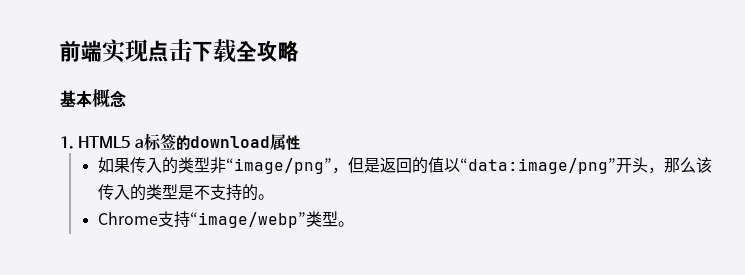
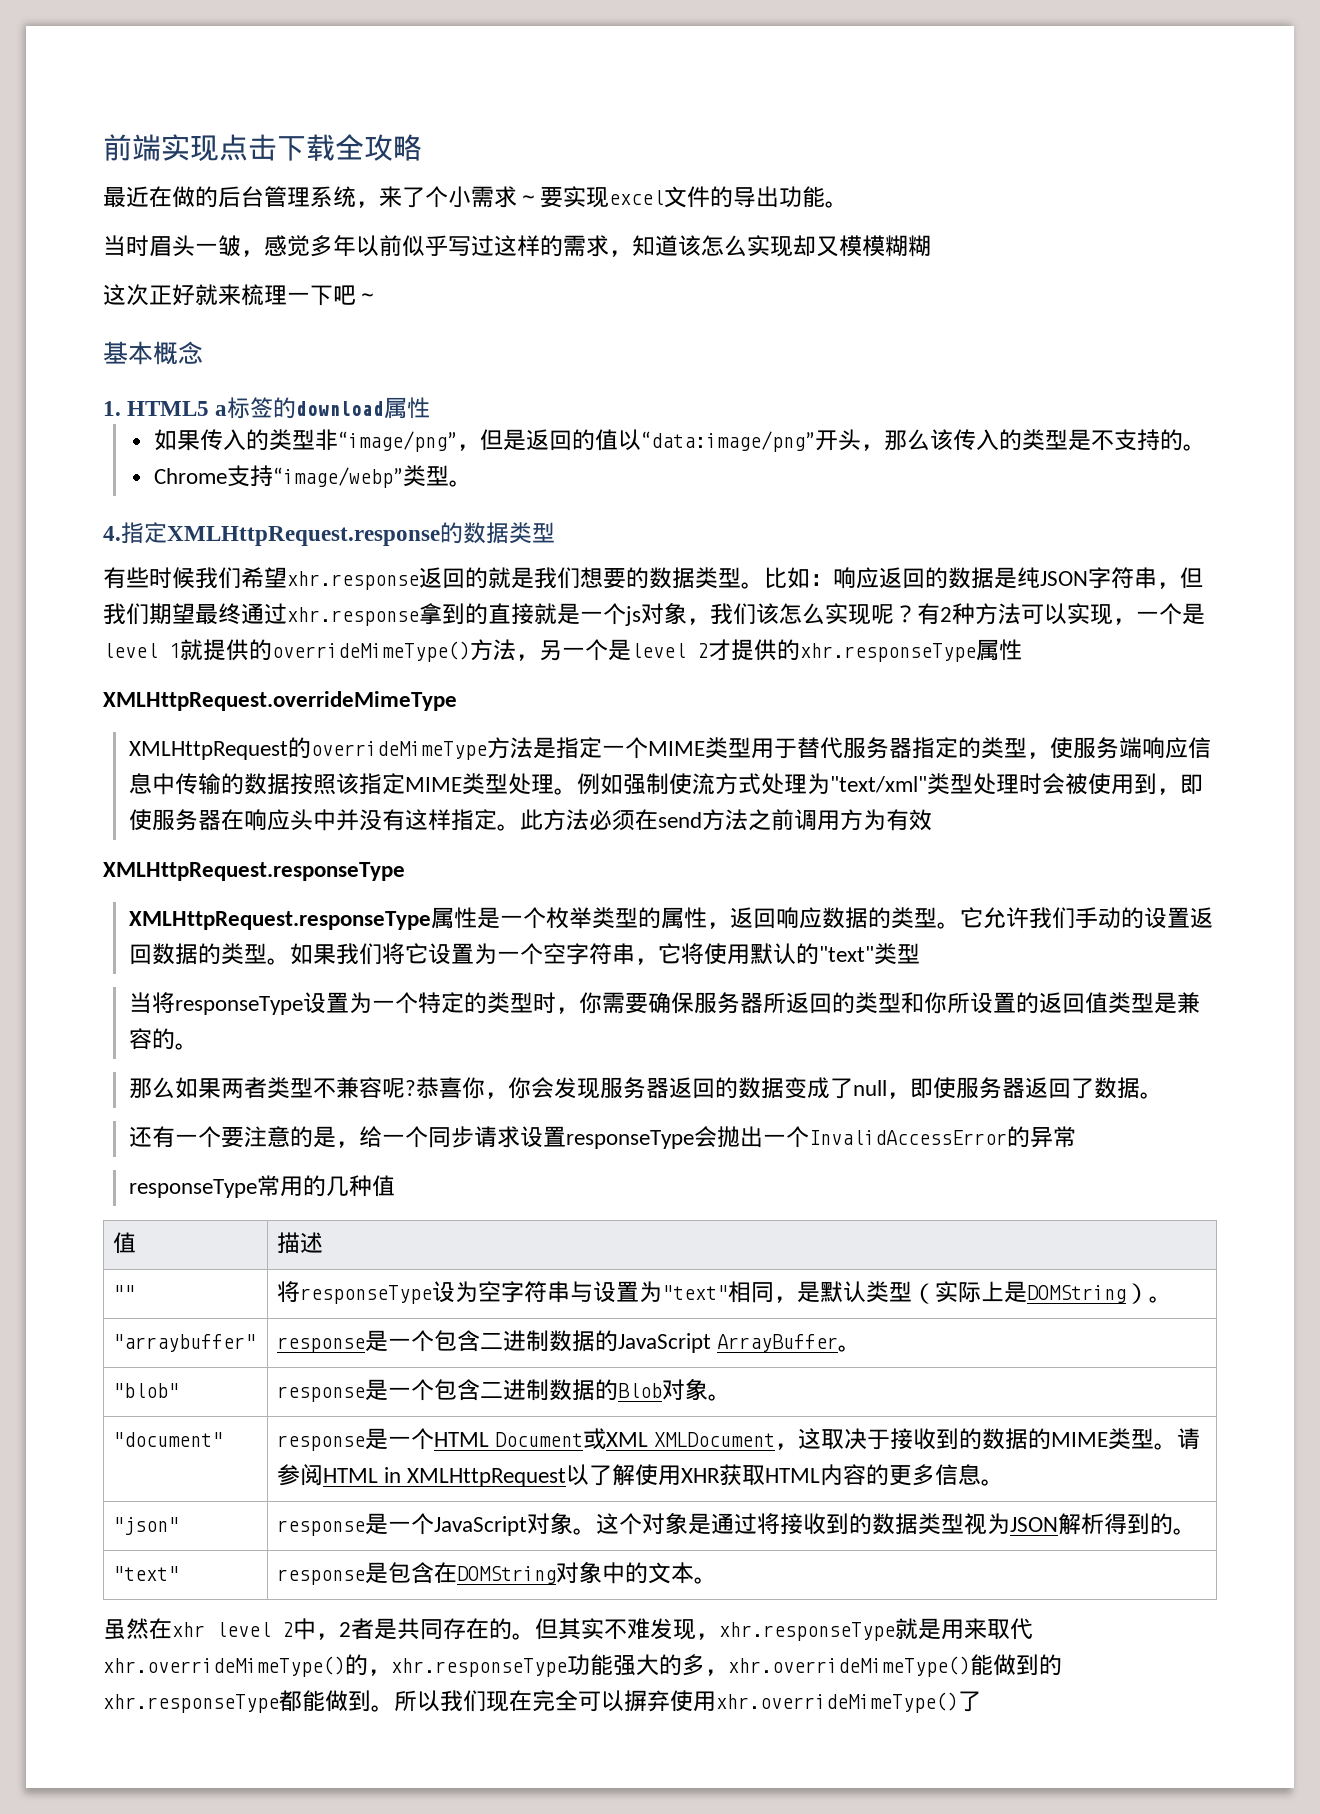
(299, 51) none -> [103,186,848,208] [103,235,931,257] [103,284,379,306] // 最近在做的后台管理系统，来了个小需求～要实现excel文件的导出功能。 // 当时眉头一皱，感觉多年以前似乎写过这样的需求，知道该怎么实现却又模模糊糊 // 这次正好就来梳理一下吧～
(354, 224) none -> [103,522,555,546] [103,567,1203,590] [103,602,1205,626] [103,639,1022,662] [103,691,457,711] [128,737,1211,760] [128,773,1203,795] [128,809,932,831] [103,862,405,881] [128,907,1213,930] [128,943,920,965] [128,992,1200,1015] [128,1028,198,1050] [128,1077,1163,1099] [128,1126,1076,1149] [128,1175,395,1198] [113,1232,137,1254] [277,1232,324,1254] [113,1285,136,1300] [277,1281,1173,1304] [113,1334,257,1352] [277,1330,862,1353] [113,1383,180,1398] [277,1378,732,1402] [113,1432,224,1447] [277,1428,1201,1451] [277,1464,1005,1487] [113,1517,180,1535] [277,1512,1197,1536] [113,1566,180,1581] [277,1561,718,1585] [103,1618,1033,1641] [103,1654,1062,1677] [103,1690,981,1713] // 4.指定XMLHttpRequest.response的数据类型 // 有些时候我们希望xhr.response返回的就是我们想要的数据类型。比如：响应返回的数据是纯JSON字符串，但我们期望最终通过xhr.response拿到的直接就是一个js对象，我们该怎么实现呢？有2种方法可以实现，一个是level 1就提供的overrideMimeType()方法，另一个是level 2才提供的xhr.responseType属性 // XMLHttpRequest.overrideMimeType // XMLHttpRequest的overrideMimeType方法是指定一个MIME类型用于替代服务器指定的类型，使服务端响应信息中传输的数据按照该指定MIME类型处理。例如强制使流方式处理为"text/xml"类型处理时会被使用到，即使服务器在响应头中并没有这样指定。此方法必须在send方法之前调用方为有效 // XMLHttpRequest.responseType // XMLHttpRequest.responseType属性是一个枚举类型的属性，返回响应数据的类型。它允许我们手动的设置返回数据的类型。如果我们将它设置为一个空字符串，它将使用默认的"text"类型 // 当将responseType设置为一个特定的类型时，你需要确保服务器所返回的类型和你所设置的返回值类型是兼容的。 // 那么如果两者类型不兼容呢?恭喜你，你会发现服务器返回的数据变成了null，即使服务器返回了数据。 // 还有一个要注意的是，给一个同步请求设置responseType会抛出一个InvalidAccessError的异常 // responseType常用的几种值 // 值 | 描述 // "" | 将responseType设为空字符串与设置为"text"相同，是默认类型（实际上是DOMString）。 // "arraybuffer" | response是一个包含二进制数据的JavaScript ArrayBuffer。 // "blob" | response是一个包含二进制数据的Blob对象。 // "document" | response是一个HTML Document或XML XMLDocument，这取决于接收到的数据的MIME类型。请参阅HTML in XMLHttpRequest以了解使用XHR获取HTML内容的更多信息。 // "json" | response是一个JavaScript对象。这个对象是通过将接收到的数据类型视为JSON解析得到的。 // "text" | response是包含在DOMString对象中的文本。 // 虽然在xhr level 2中，2者是共同存在的。但其实不难发现，xhr.responseType就是用来取代xhr.overrideMimeType()的，xhr.responseType功能强大的多，xhr.overrideMimeType()能做到的xhr.responseType都能做到。所以我们现在完全可以摒弃使用xhr.overrideMimeType()了

